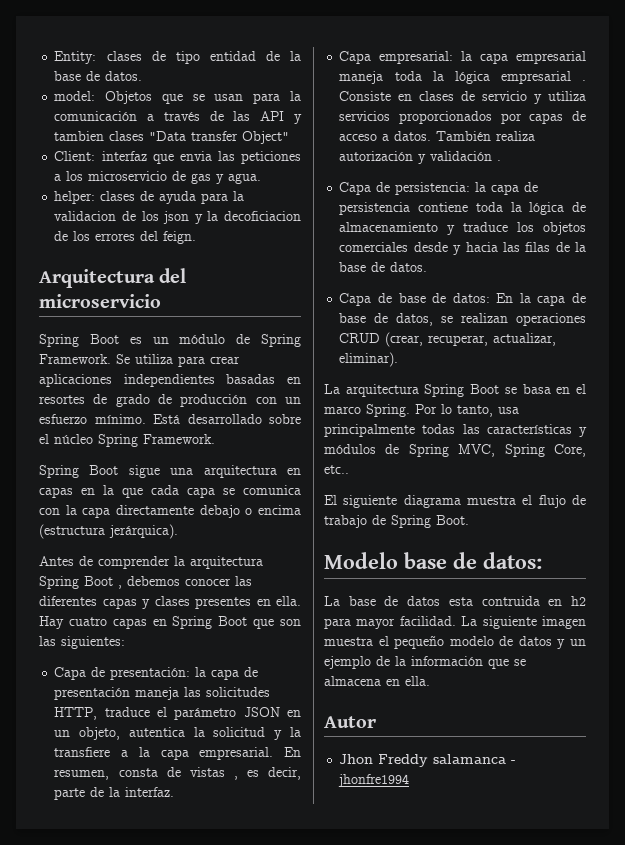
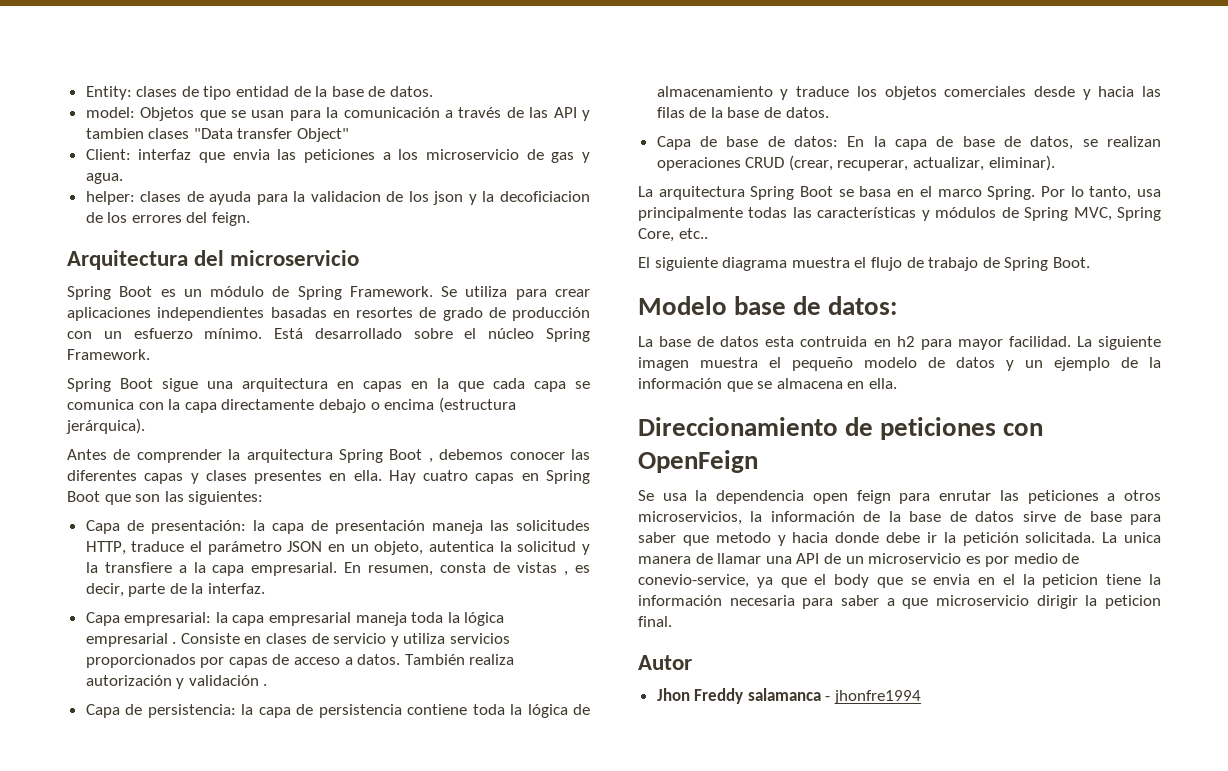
(430, 681) none -> [638,417,1044,440] [638,450,758,473] [638,490,1161,504] [638,511,1161,525] [638,532,1161,546] [638,553,1080,567] [638,574,1161,588] [638,595,1161,609] [638,616,672,627] // Direccionamiento de peticiones con OpenFeign // Se usa la dependencia open feign para enrutar las peticiones a otros microservicios, la información de la base de datos sirve de base para saber que metodo y hacia donde debe ir la petición solicitada. La unica manera de llamar una API de un microservicio es por medio de conevio-service, ya que el body que se envia en el la peticion tiene la información necesaria para saber a que microservicio dirigir la peticion final.

